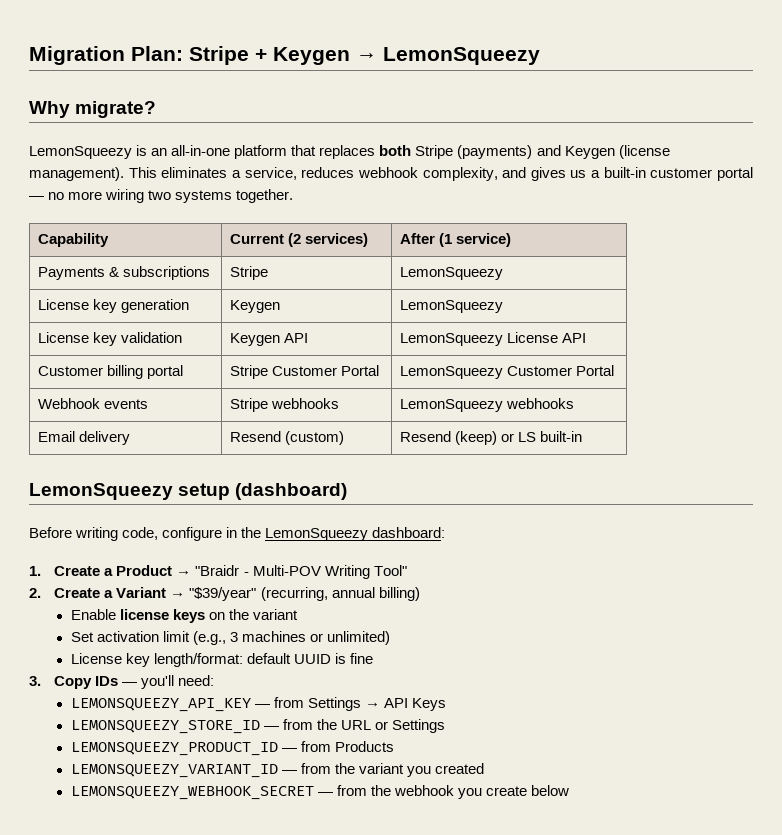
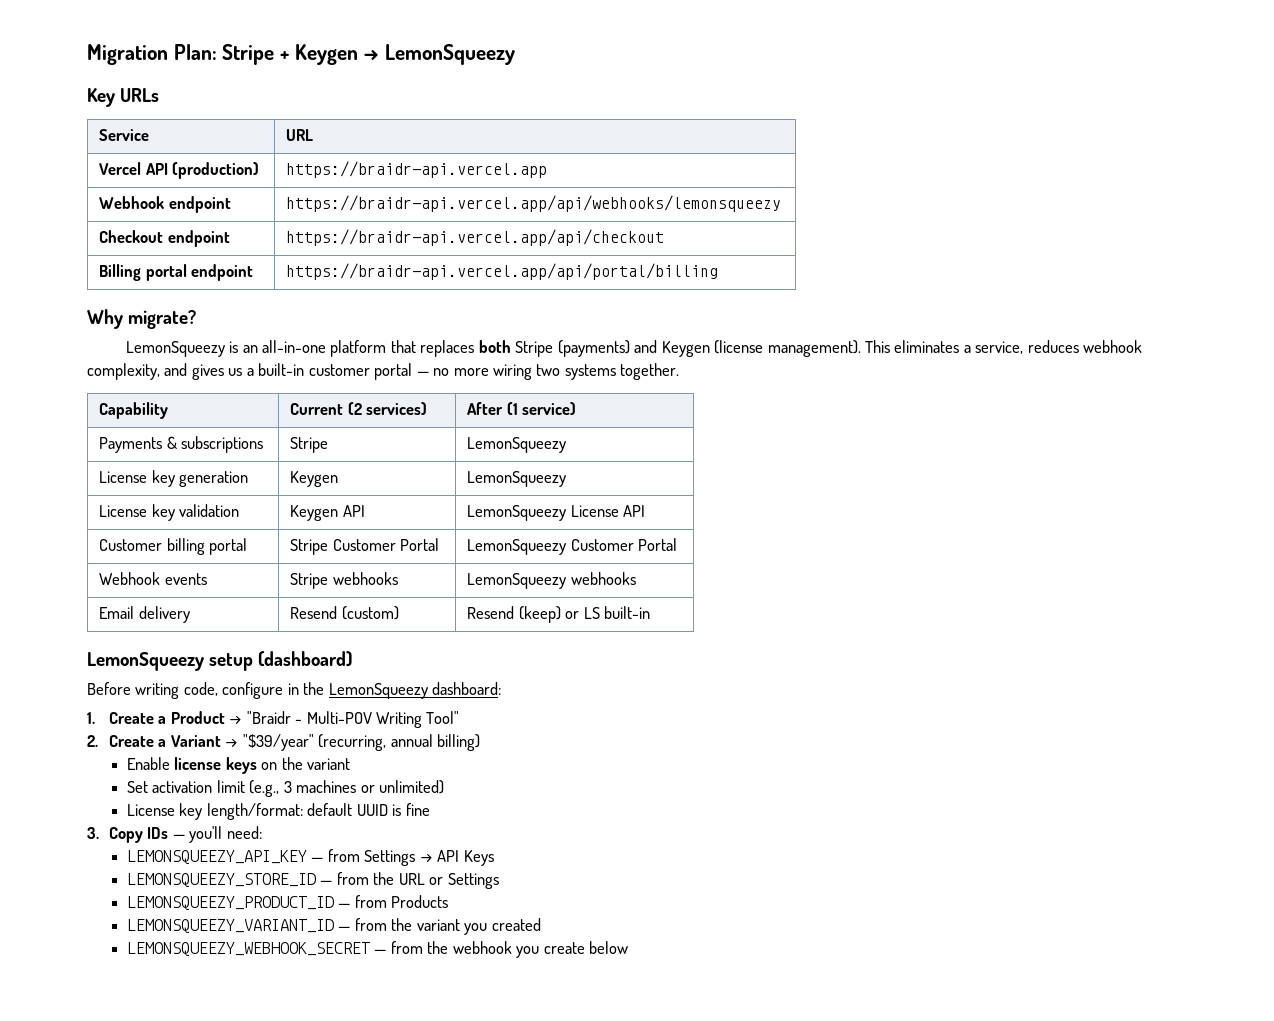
(540, 56) none -> [87,88,160,107] [99,129,150,141] [286,129,314,141] [99,162,260,179] [286,161,548,178] [99,196,231,213] [286,195,782,212] [99,230,230,247] [286,229,665,246] [99,264,254,281] [286,263,719,280] // Key URLs // Service | URL // Vercel API (production) | https://braidr-api.vercel.app // Webhook endpoint | https://braidr-api.vercel.app/api/webhooks/lemonsqueezy // Checkout endpoint | https://braidr-api.vercel.app/api/checkout // Billing portal endpoint | https://braidr-api.vercel.app/api/portal/billing

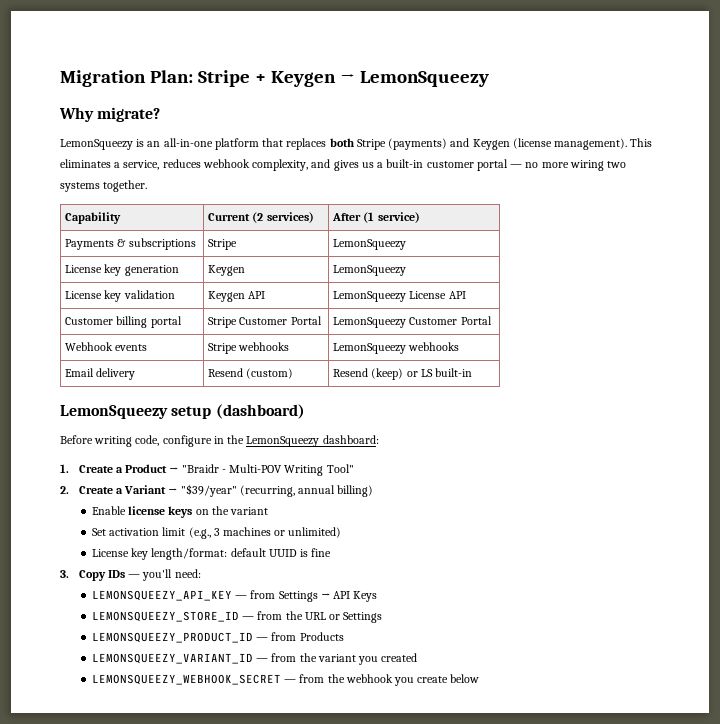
[87,88,160,107] [99,129,150,141] [286,129,314,141] [99,162,260,179] [286,161,548,178] [99,196,231,213] [286,195,782,212] [99,230,230,247] [286,229,665,246] [99,264,254,281] [286,263,719,280] // Key URLs // Service | URL // Vercel API (production) | https://braidr-api.vercel.app // Webhook endpoint | https://braidr-api.vercel.app/api/webhooks/lemonsqueezy // Checkout endpoint | https://braidr-api.vercel.app/api/checkout // Billing portal endpoint | https://braidr-api.vercel.app/api/portal/billing -> (489, 79) none

